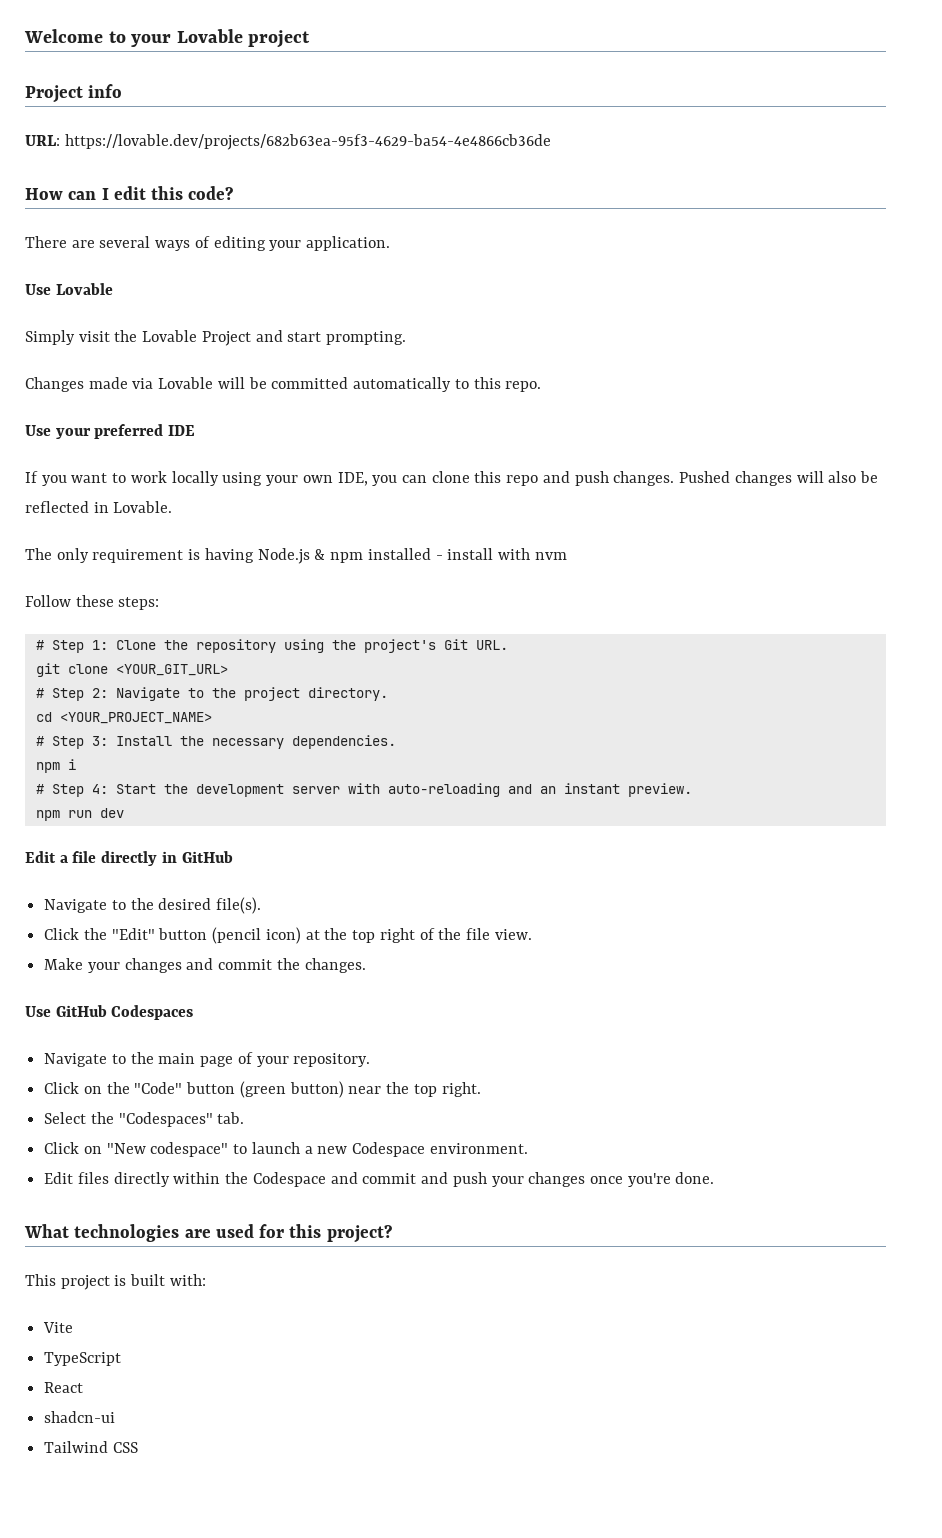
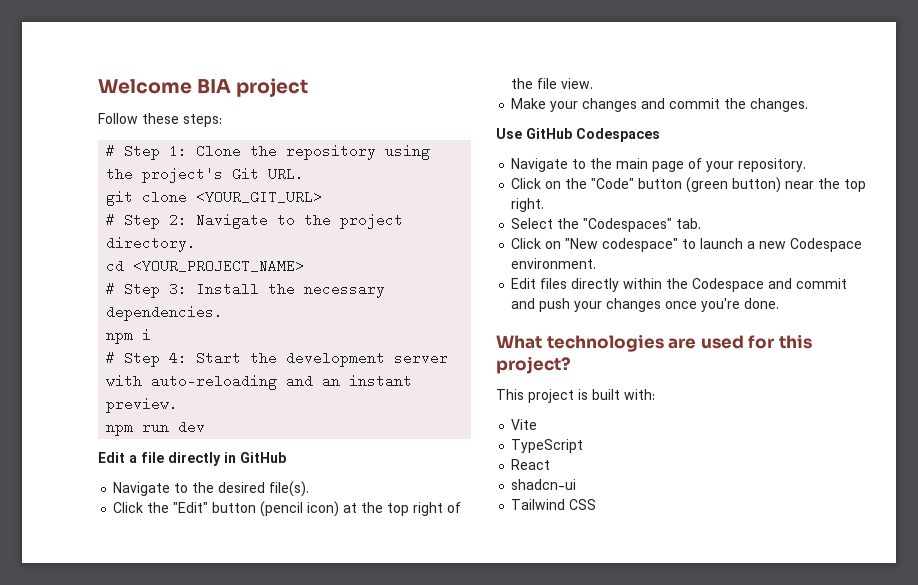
[108,29,311,48] [25,84,123,103] [25,134,551,150] [25,186,234,200] [25,236,391,251] [25,283,113,295] [25,330,407,346] [25,377,542,392] [25,424,196,439] [25,471,878,486] [25,501,173,513] [25,548,567,564] to your Lovable project // Project info // URL: https://lovable.dev/projects/682b63ea-95f3-4629-ba54-4e4866cb36de // How can I edit this code? // There are several ways of editing your application. // Use Lovable // Simply visit the Lovable Project and start prompting. // Changes made via Lovable will be committed automatically to this repo. // Use your preferred IDE // If you want to work locally using your own IDE, you can clone this repo and push changes. Pushed changes will also be reflected in Lovable. // The only requirement is having Node.js & npm installed - install with nvm -> [197,78,309,97] BIA project

